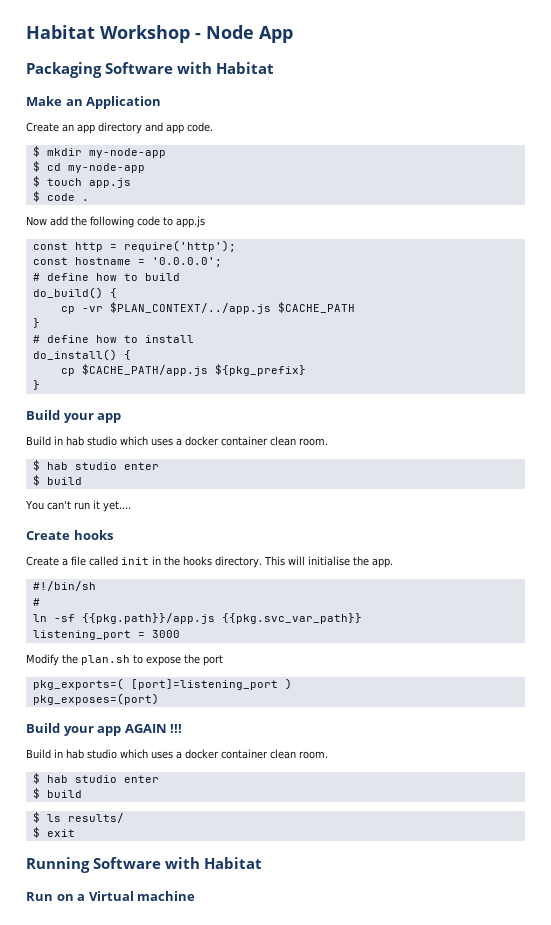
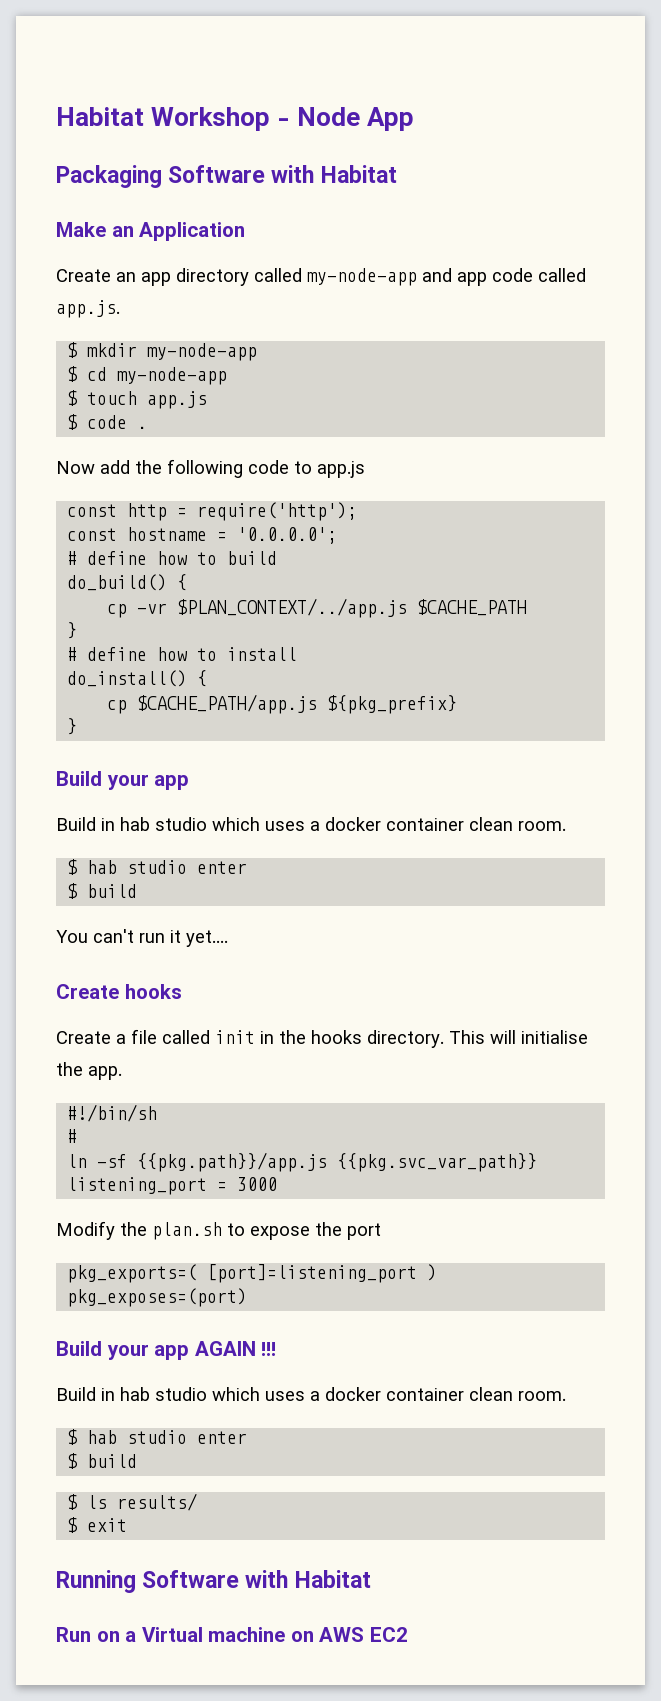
[145,122,213,134] and app code. -> [254,268,586,286] [56,300,120,318] called my-node-app and app code called app.js.
(196, 896) none -> [290,1627,408,1642] on AWS EC2

